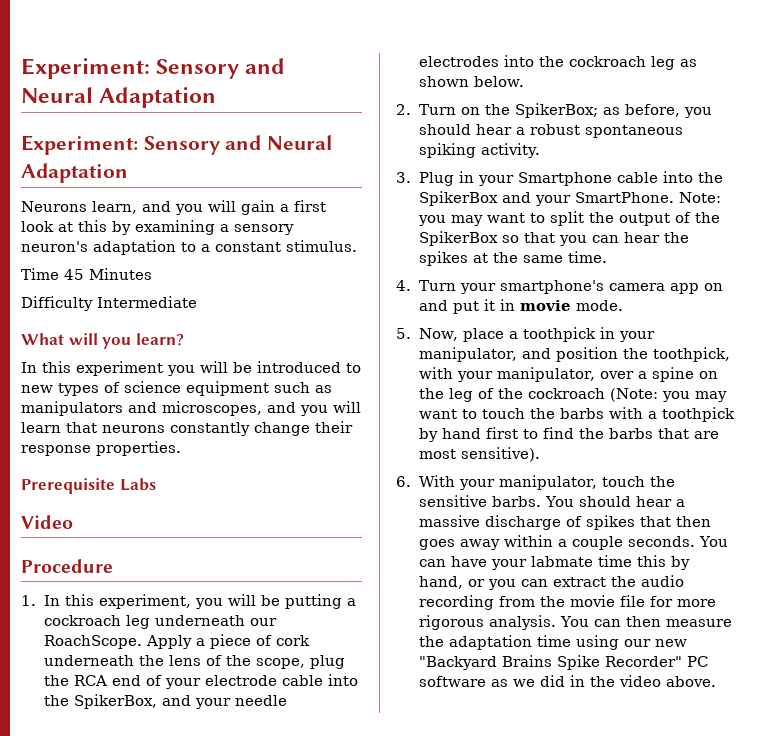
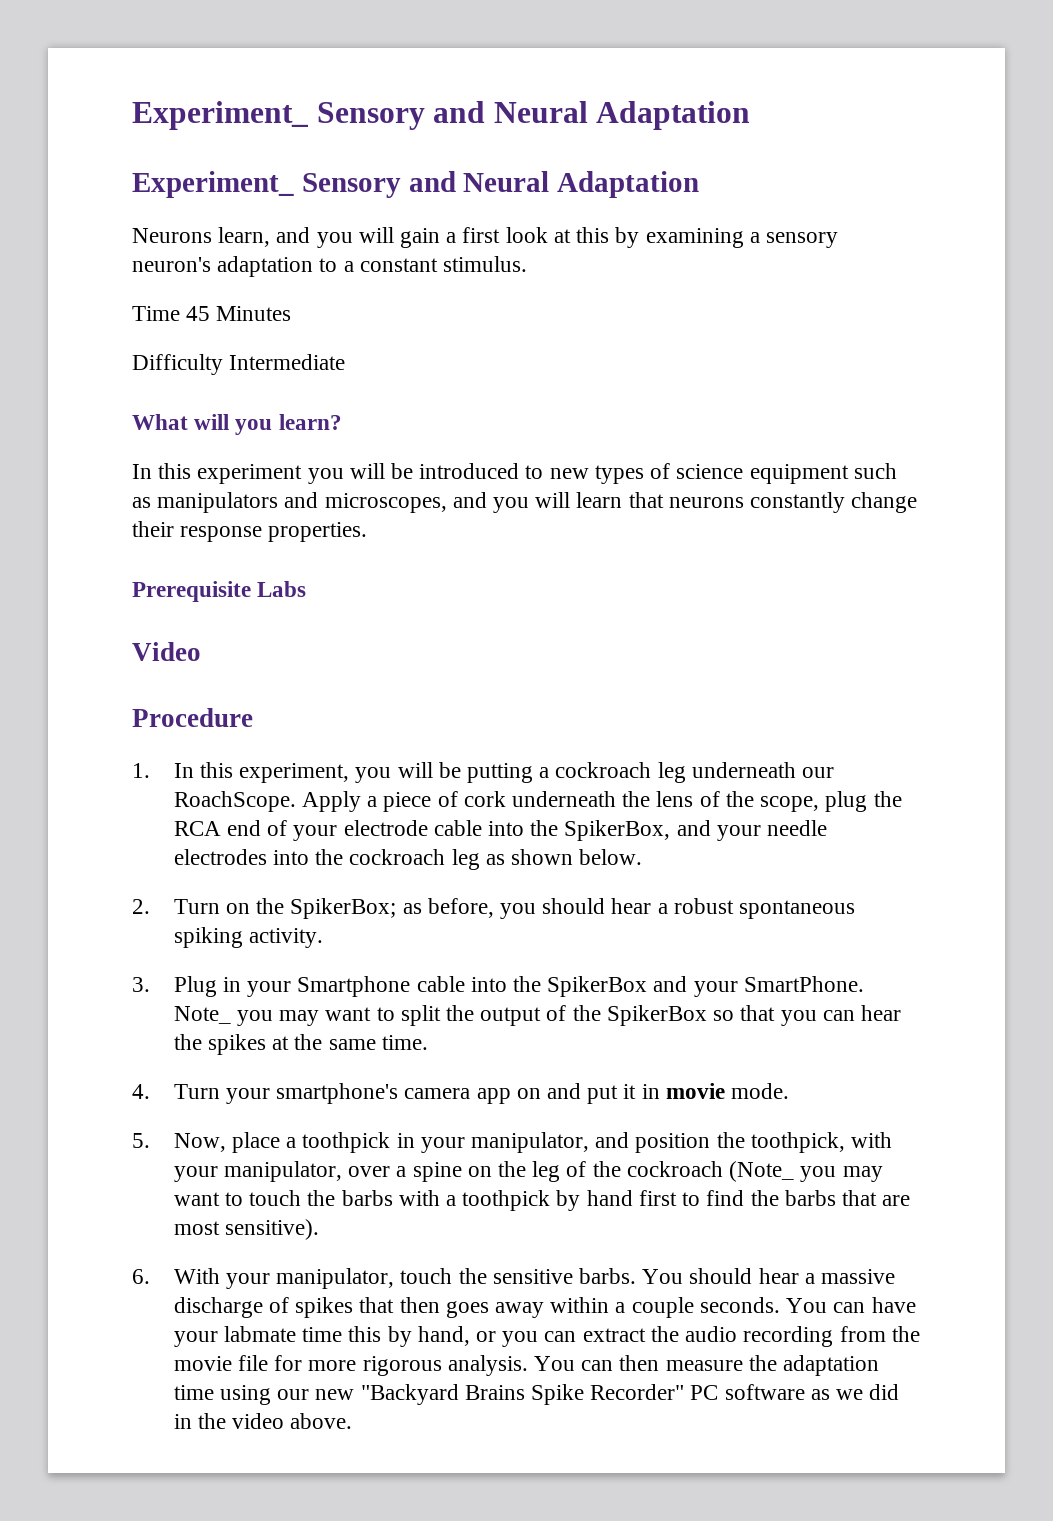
[21,58,286,79] [21,87,217,108] [21,135,138,155] Experiment: Sensory and Neural Adaptation // Experiment: -> [132,101,751,130] [132,171,294,198] Experiment_ Sensory and Neural Adaptation // Experiment_
[678,192,721,203] Note: -> [173,1006,231,1024] Note_
[609,388,658,402] (Note: -> [729,1161,795,1182] (Note_

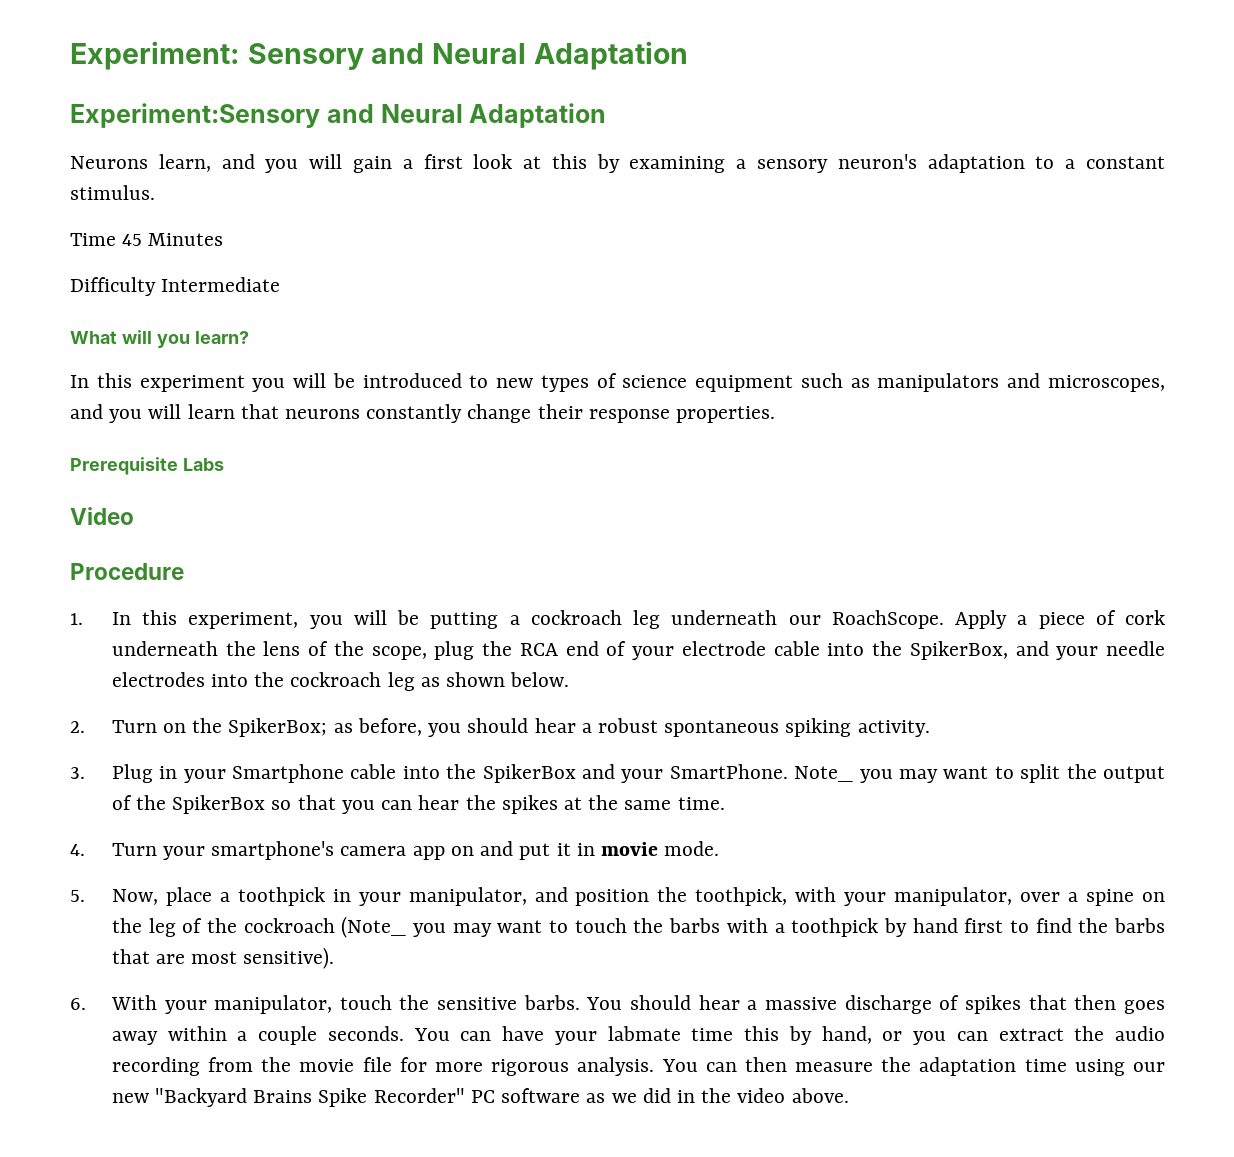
[132,101,751,130] [132,171,401,198] Experiment_ Sensory and Neural Adaptation // Experiment_ Sensory -> [70,41,688,70] [70,103,320,128] Experiment: Sensory and Neural Adaptation // Experiment:Sensory

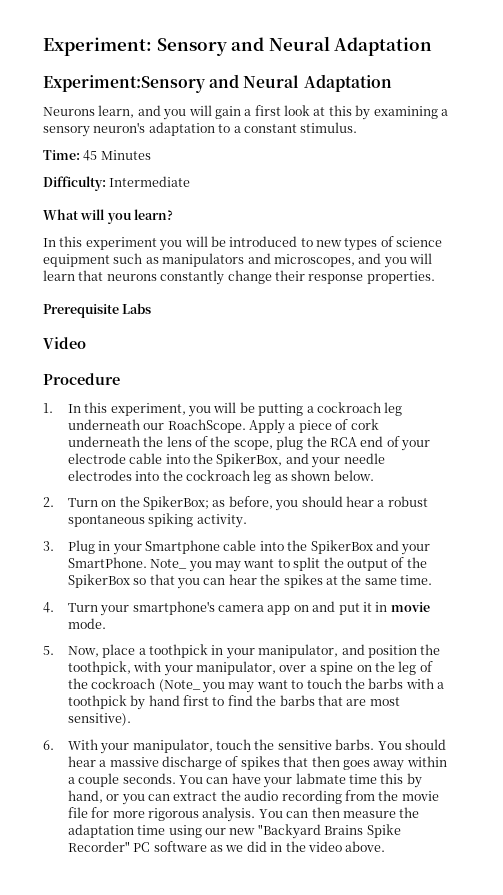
[70,233,116,246] Time -> [43,150,80,160] Time:
[70,277,156,296] Difficulty -> [43,176,106,191] Difficulty:

